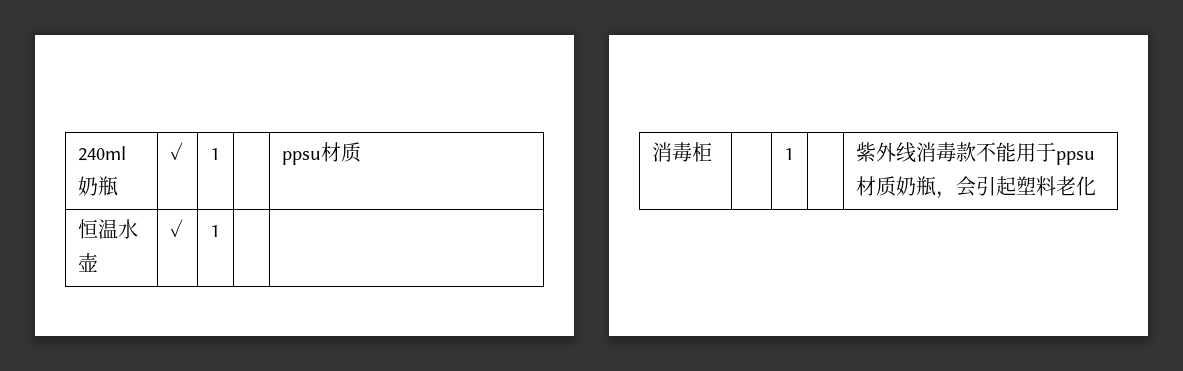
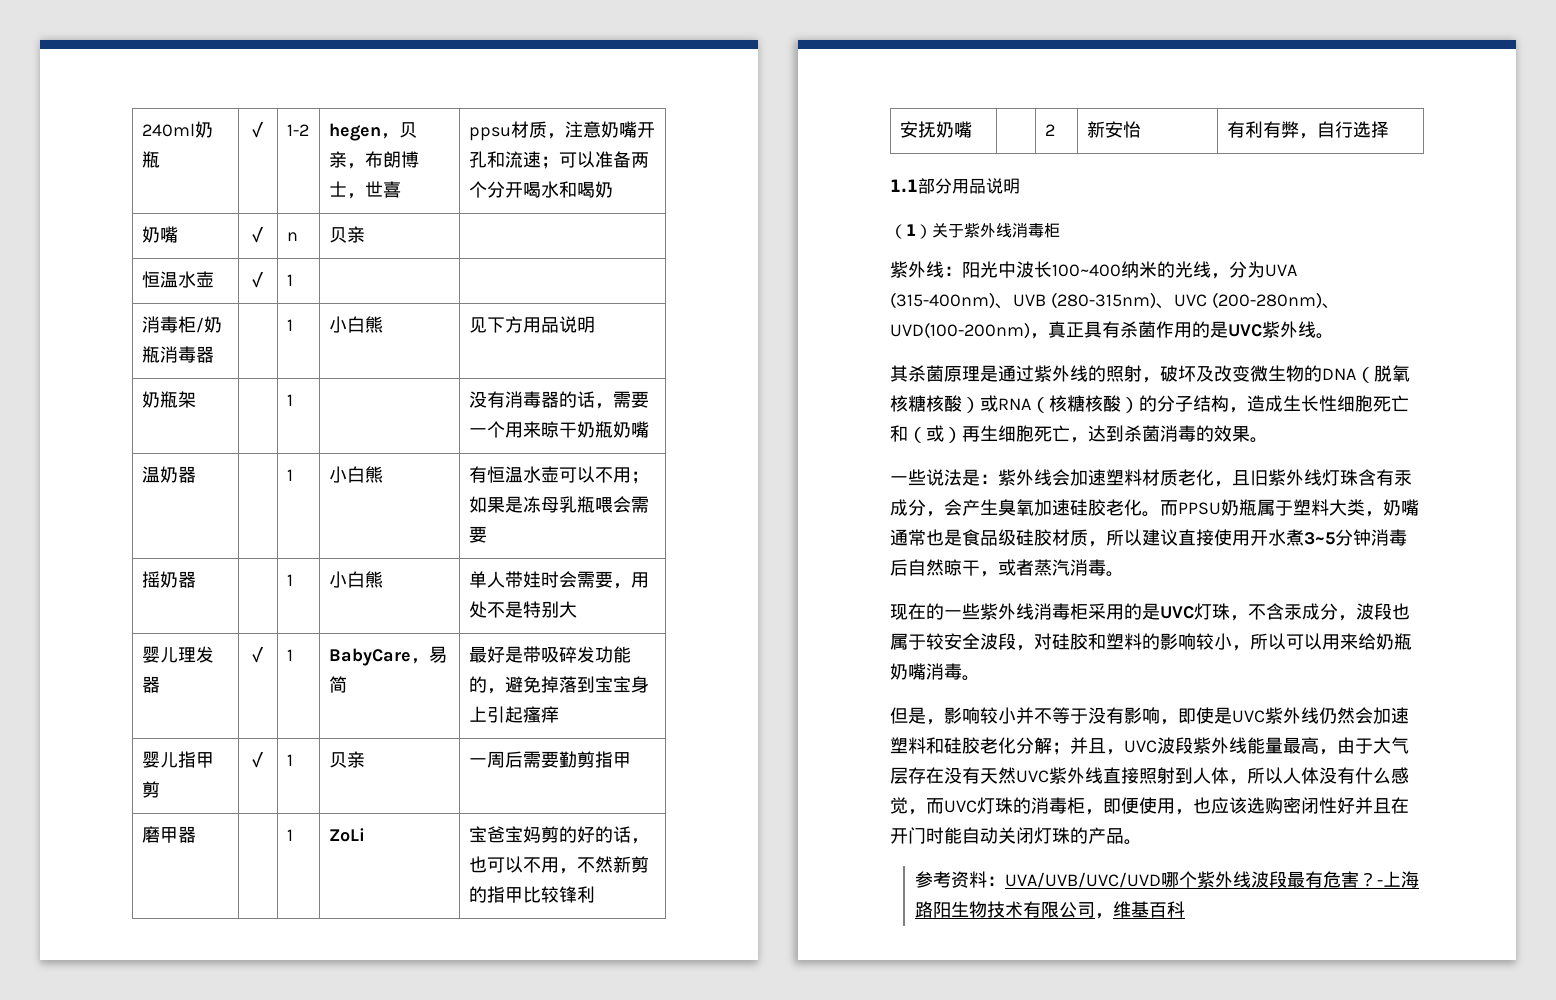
[210,148,220,160] [282,142,362,165] 1 | | ppsu材质 -> [286,124,309,136] [328,122,417,141] [328,151,419,169] [328,181,401,199] [468,121,655,141] [468,151,649,169] [468,181,613,198] [141,226,178,243] [247,226,266,243] [286,232,298,241] [328,226,365,243] 1-2 | hegen，贝亲，布朗博士，世喜 | ppsu材质，注意奶嘴开孔和流速；可以准备两个分开喝水和喝奶 // 奶嘴 | ✓ | n | 贝亲 |
[784,148,794,160] [856,142,1096,165] [856,176,1097,199] | | 1 | | 紫外线消毒款不能用于ppsu材质奶瓶，会引起塑料老化 -> [195,316,222,333] [141,346,214,363] [286,319,293,331] [328,316,383,333] [468,316,595,333] [141,391,196,408] [286,394,293,406] [468,391,649,409] [468,421,649,438] [141,466,196,483] [286,469,293,481] [328,466,383,483] [468,466,649,484] [468,496,649,513] [468,526,487,543] [141,571,196,588] [286,574,293,586] [328,571,383,588] [468,571,649,589] [468,601,577,618] [141,646,214,663] [141,676,160,693] [247,646,266,663] [286,649,293,661] [328,646,447,666] [328,676,347,693] [468,646,631,663] [468,676,649,694] [468,706,559,723] [141,751,214,768] [141,781,160,798] [247,751,266,768] [286,754,293,766] [328,751,365,768] [468,751,631,768] [141,826,196,843] [286,829,293,841] [328,828,365,842] [468,826,649,844] [468,856,649,874] [468,886,595,903] [899,121,972,138] [1044,124,1055,136] [1086,121,1141,138] [1226,121,1389,139] [890,178,1020,194] [890,223,1060,239] [890,261,1297,279] [890,292,1340,309] [890,321,1334,339] [890,365,1410,383] [890,395,1409,413] [890,425,1268,443] [890,469,1412,487] [890,499,1419,517] [890,529,1407,547] [890,559,1124,577] [890,603,1410,621] [890,633,1412,651] [890,663,980,681] [890,707,1409,725] [890,737,1409,755] [890,767,1409,785] [890,797,1409,815] [890,827,1142,845] [915,871,1420,888] [915,901,1186,919] /奶瓶消毒器 | | 1 | 小白熊 | 见下方用品说明 // 奶瓶架 | | 1 | | 没有消毒器的话，需要一个用来晾干奶瓶奶嘴 // 温奶器 | | 1 | 小白熊 | 有恒温水壶可以不用；如果是冻母乳瓶喂会需要 // 摇奶器 | | 1 | 小白熊 | 单人带娃时会需要，用处不是特别大 // 婴儿理发器 | ✓ | 1 | BabyCare，易简 | 最好是带吸碎发功能的，避免掉落到宝宝身上引起瘙痒 // 婴儿指甲剪 | ✓ | 1 | 贝亲 | 一周后需要勤剪指甲 // 磨甲器 | | 1 | ZoLi | 宝爸宝妈剪的好的话，也可以不用，不然新剪的指甲比较锋利 // 安抚奶嘴 | | 2 | 新安怡 | 有利有弊，自行选择 // 1.1部分用品说明 // （1）关于紫外线消毒柜 // 紫外线：阳光中波长100~400纳米的光线，分为UVA (315-400nm)、UVB (280-315nm)、UVC (200-280nm)、UVD(100-200nm)，真正具有杀菌作用的是UVC紫外线。 // 其杀菌原理是通过紫外线的照射，破坏及改变微生物的DNA（脱氧核糖核酸）或RNA（核糖核酸）的分子结构，造成生长性细胞死亡和（或）再生细胞死亡，达到杀菌消毒的效果。 // 一些说法是：紫外线会加速塑料材质老化，且旧紫外线灯珠含有汞成分，会产生臭氧加速硅胶老化。而PPSU奶瓶属于塑料大类，奶嘴通常也是食品级硅胶材质，所以建议直接使用开水煮3~5分钟消毒后自然晾干，或者蒸汽消毒。 // 现在的一些紫外线消毒柜采用的是UVC灯珠，不含汞成分，波段也属于较安全波段，对硅胶和塑料的影响较小，所以可以用来给奶瓶奶嘴消毒。 // 但是，影响较小并不等于没有影响，即使是UVC紫外线仍然会加速塑料和硅胶老化分解；并且，UVC波段紫外线能量最高，由于大气层存在没有天然UVC紫外线直接照射到人体，所以人体没有什么感觉，而UVC灯珠的消毒柜，即便使用，也应该选购密闭性好并且在开门时能自动关闭灯珠的产品。 // 参考资料：UVA/UVB/UVC/UVD哪个紫外线波段最有危害？-上海路阳生物技术有限公司，维基百科

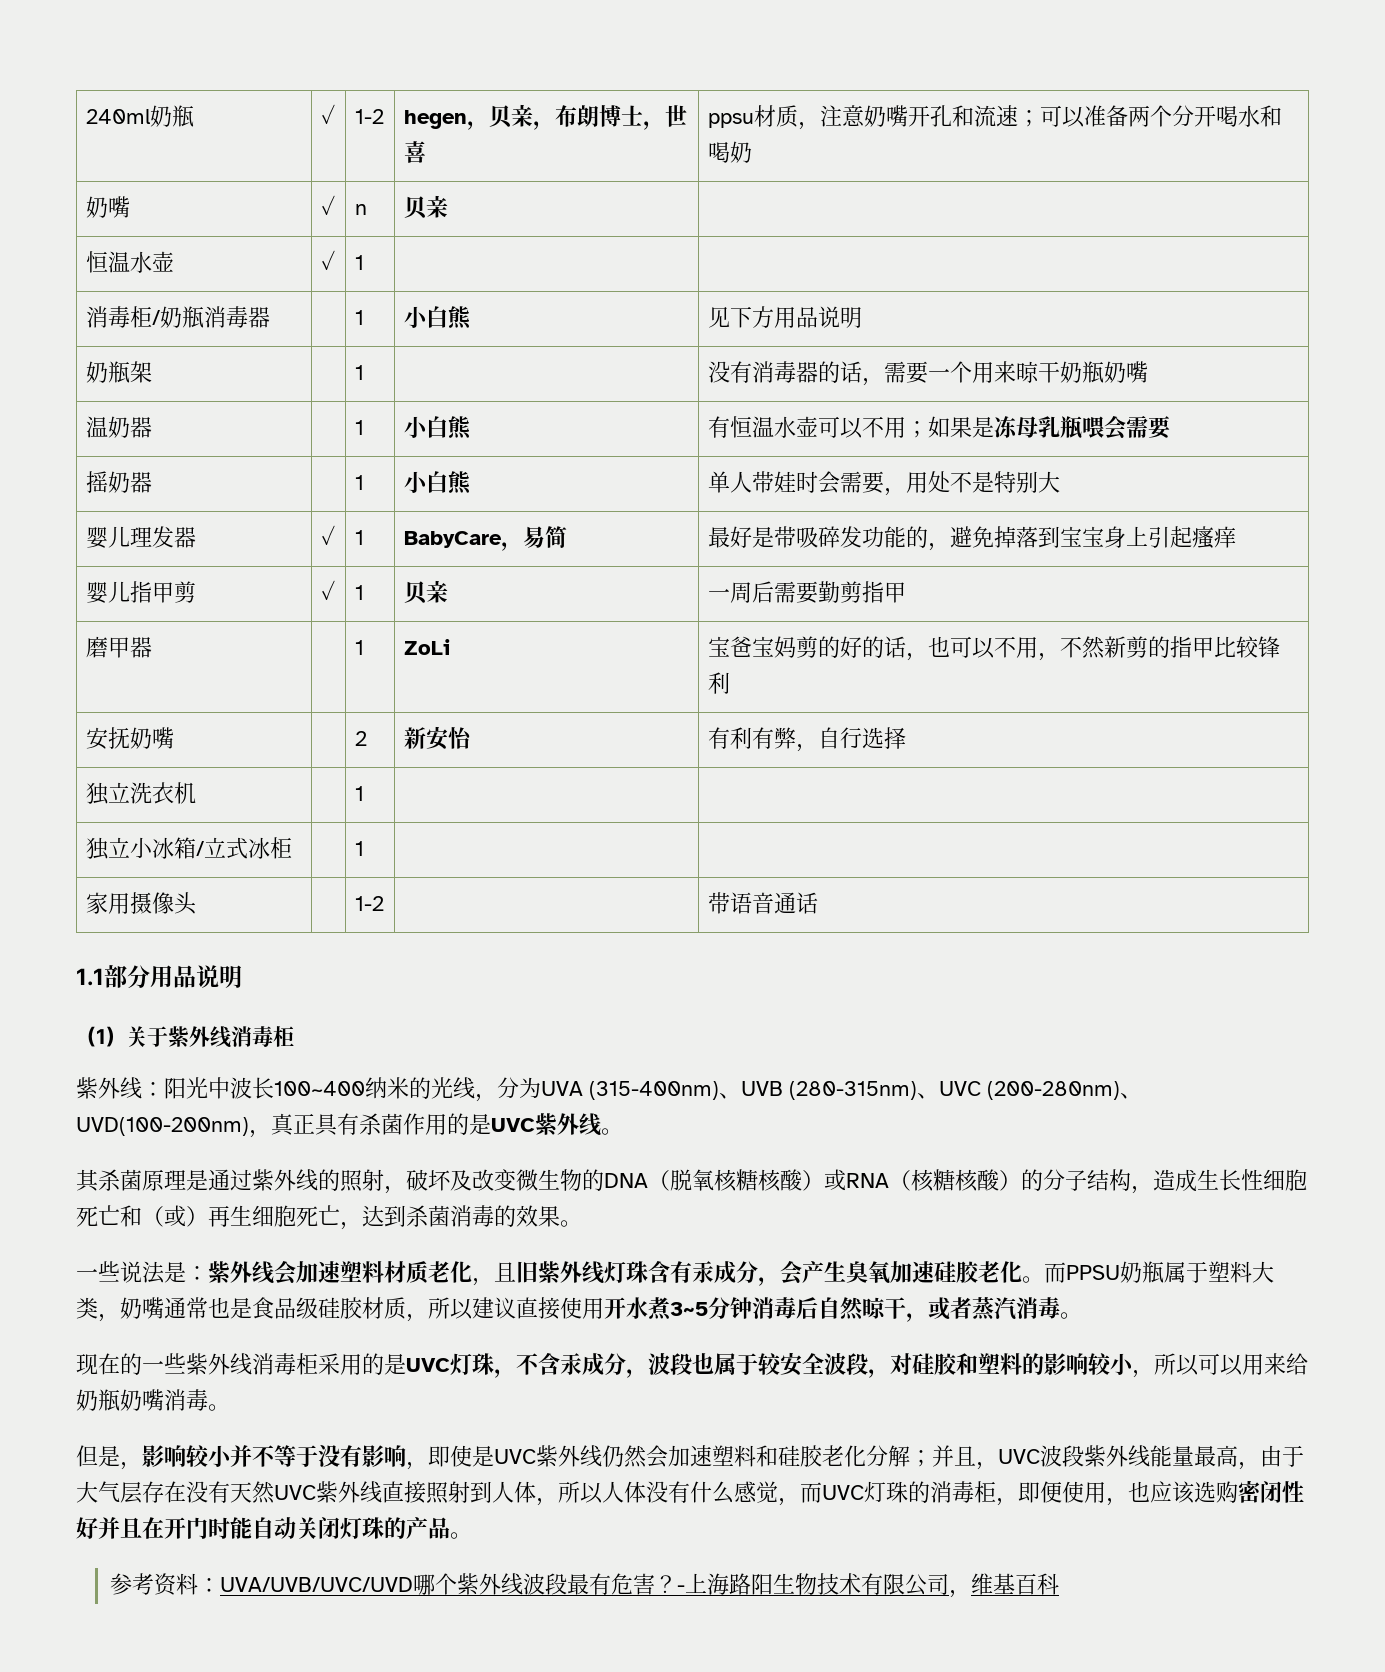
(1389, 129) none -> [85,782,196,805] [354,786,364,801] [85,837,292,860] [354,841,364,856] [85,892,197,915] [354,896,384,911] [707,892,818,914] // 独立洗衣机 | | 1 | | // 独立小冰箱/立式冰柜 | | 1 | | // 家用摄像头 | | 1-2 | | 带语音通话

